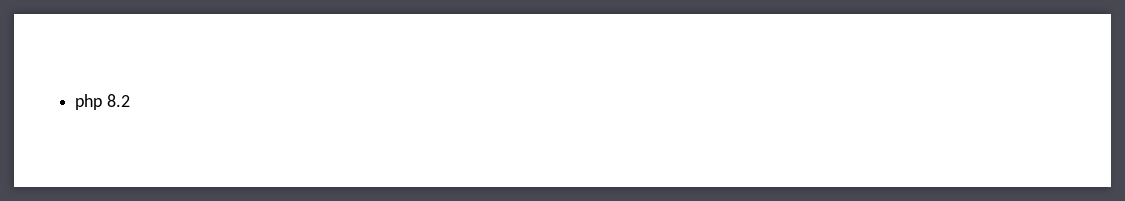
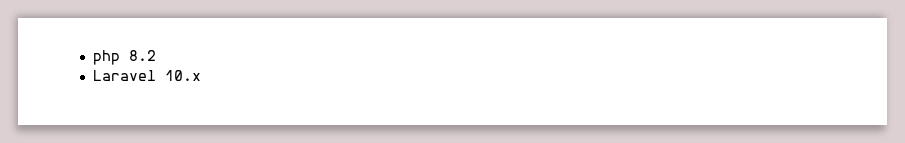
(130, 100) none -> [92,70,201,81] // Laravel 10.x

